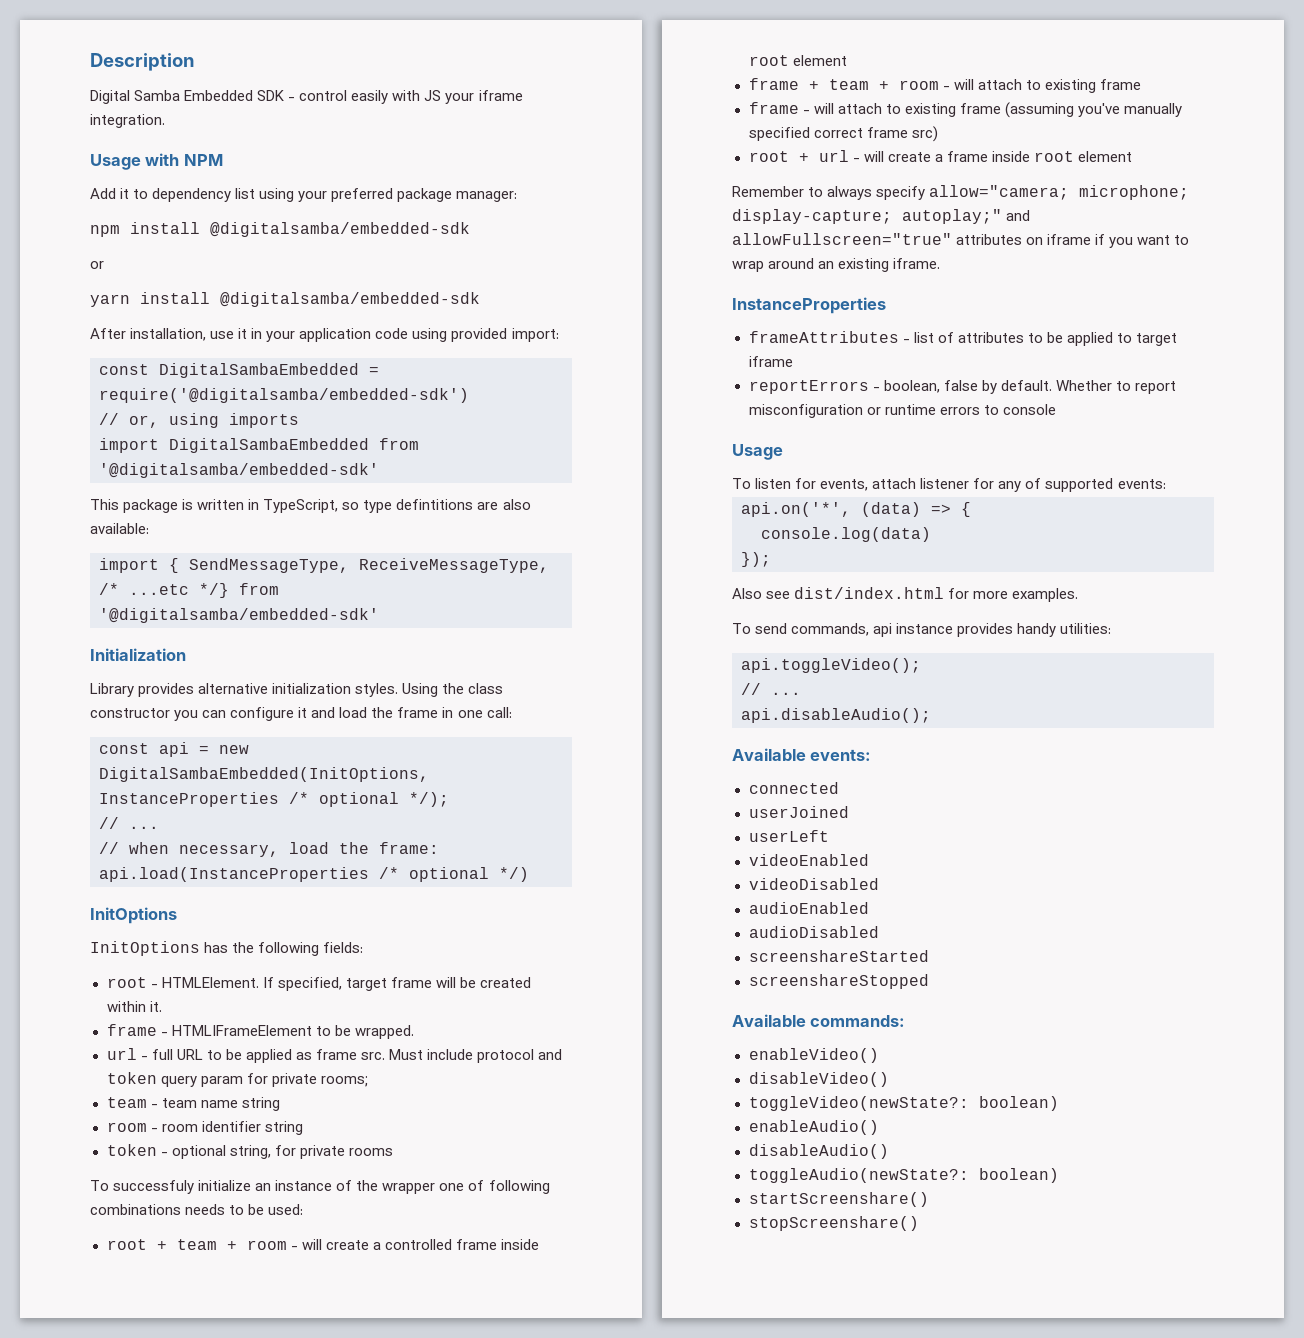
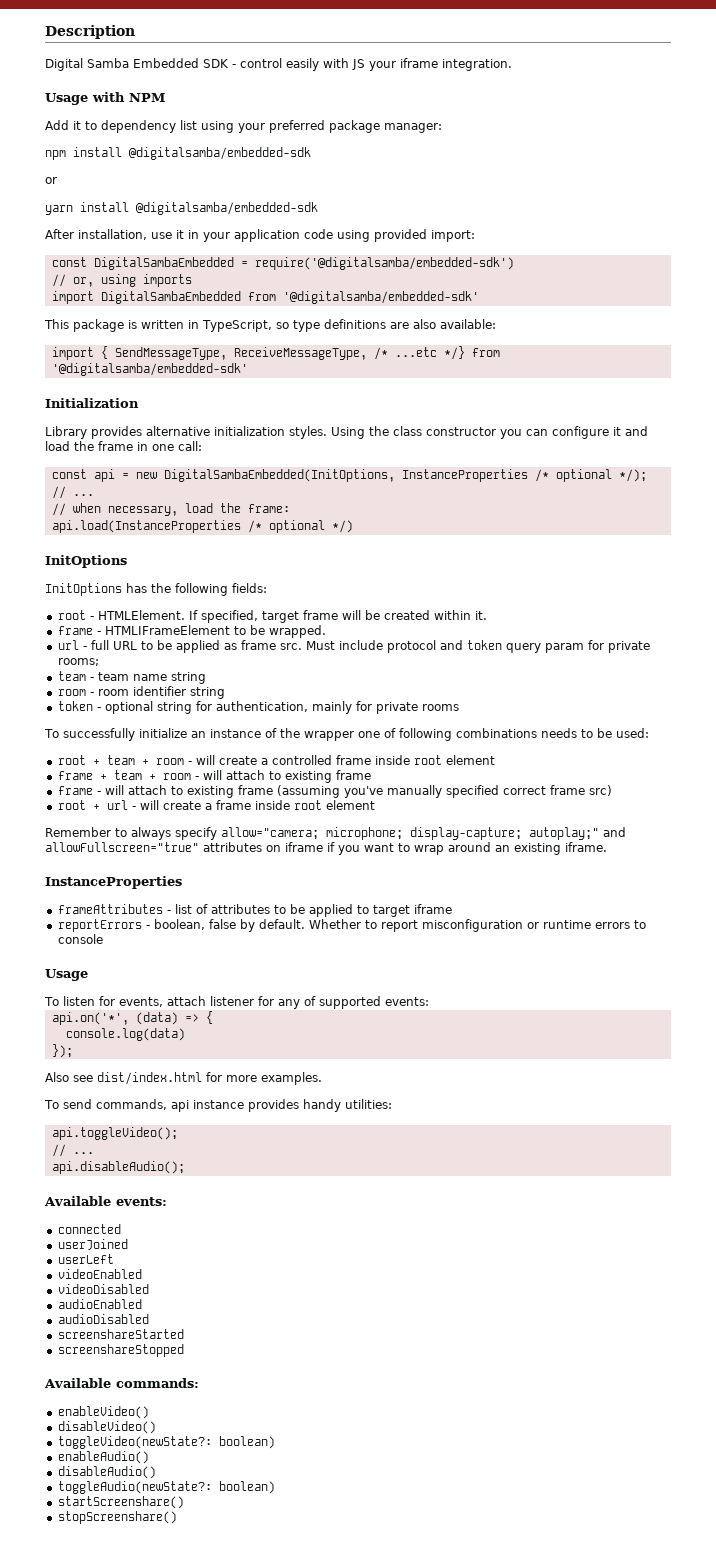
[396,499,474,510] defintitions -> [323,319,386,329] definitions
[229,1145,271,1159] string, -> [156,701,352,714] string for authentication, mainly
[113,1180,195,1194] successfuly -> [62,728,135,741] successfully

